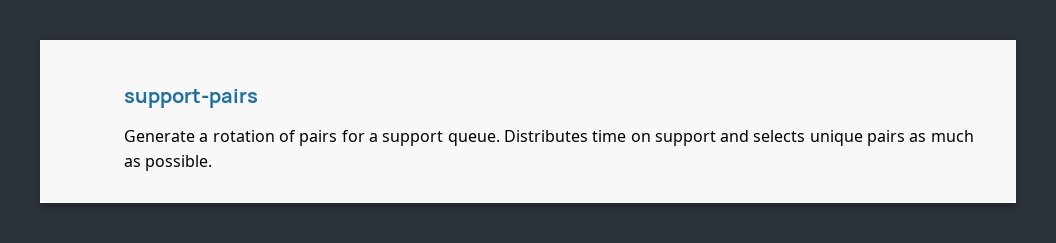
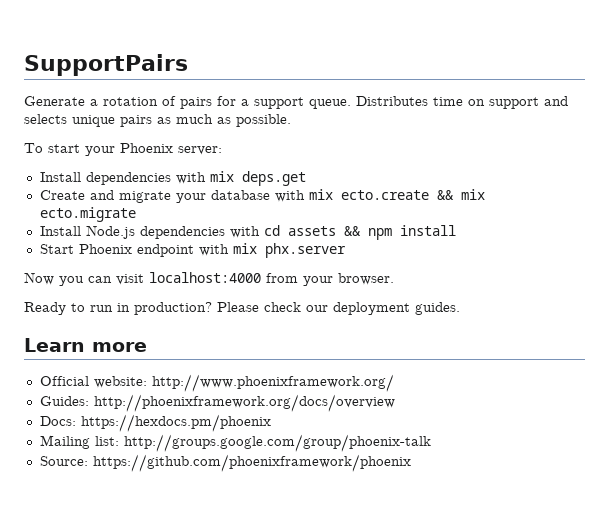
[124,89,258,108] support-pairs -> [24,54,188,76] SupportPairs
(213, 163) none -> [24,143,222,156] [39,171,306,186] [39,189,485,203] [39,207,136,222] [39,225,456,240] [39,243,346,258] [24,272,394,286] [24,302,460,315] [24,338,147,352] [39,374,394,392] [39,394,395,412] [39,414,271,432] [39,434,431,452] [39,454,411,472] // To start your Phoenix server: // Install dependencies with mix deps.get // Create and migrate your database with mix ecto.create && mix ecto.migrate // Install Node.js dependencies with cd assets && npm install // Start Phoenix endpoint with mix phx.server // Now you can visit localhost:4000 from your browser. // Ready to run in production? Please check our deployment guides. // Learn more // Official website: http://www.phoenixframework.org/ // Guides: http://phoenixframework.org/docs/overview // Docs: https://hexdocs.pm/phoenix // Mailing list: http://groups.google.com/group/phoenix-talk // Source: https://github.com/phoenixframework/phoenix

